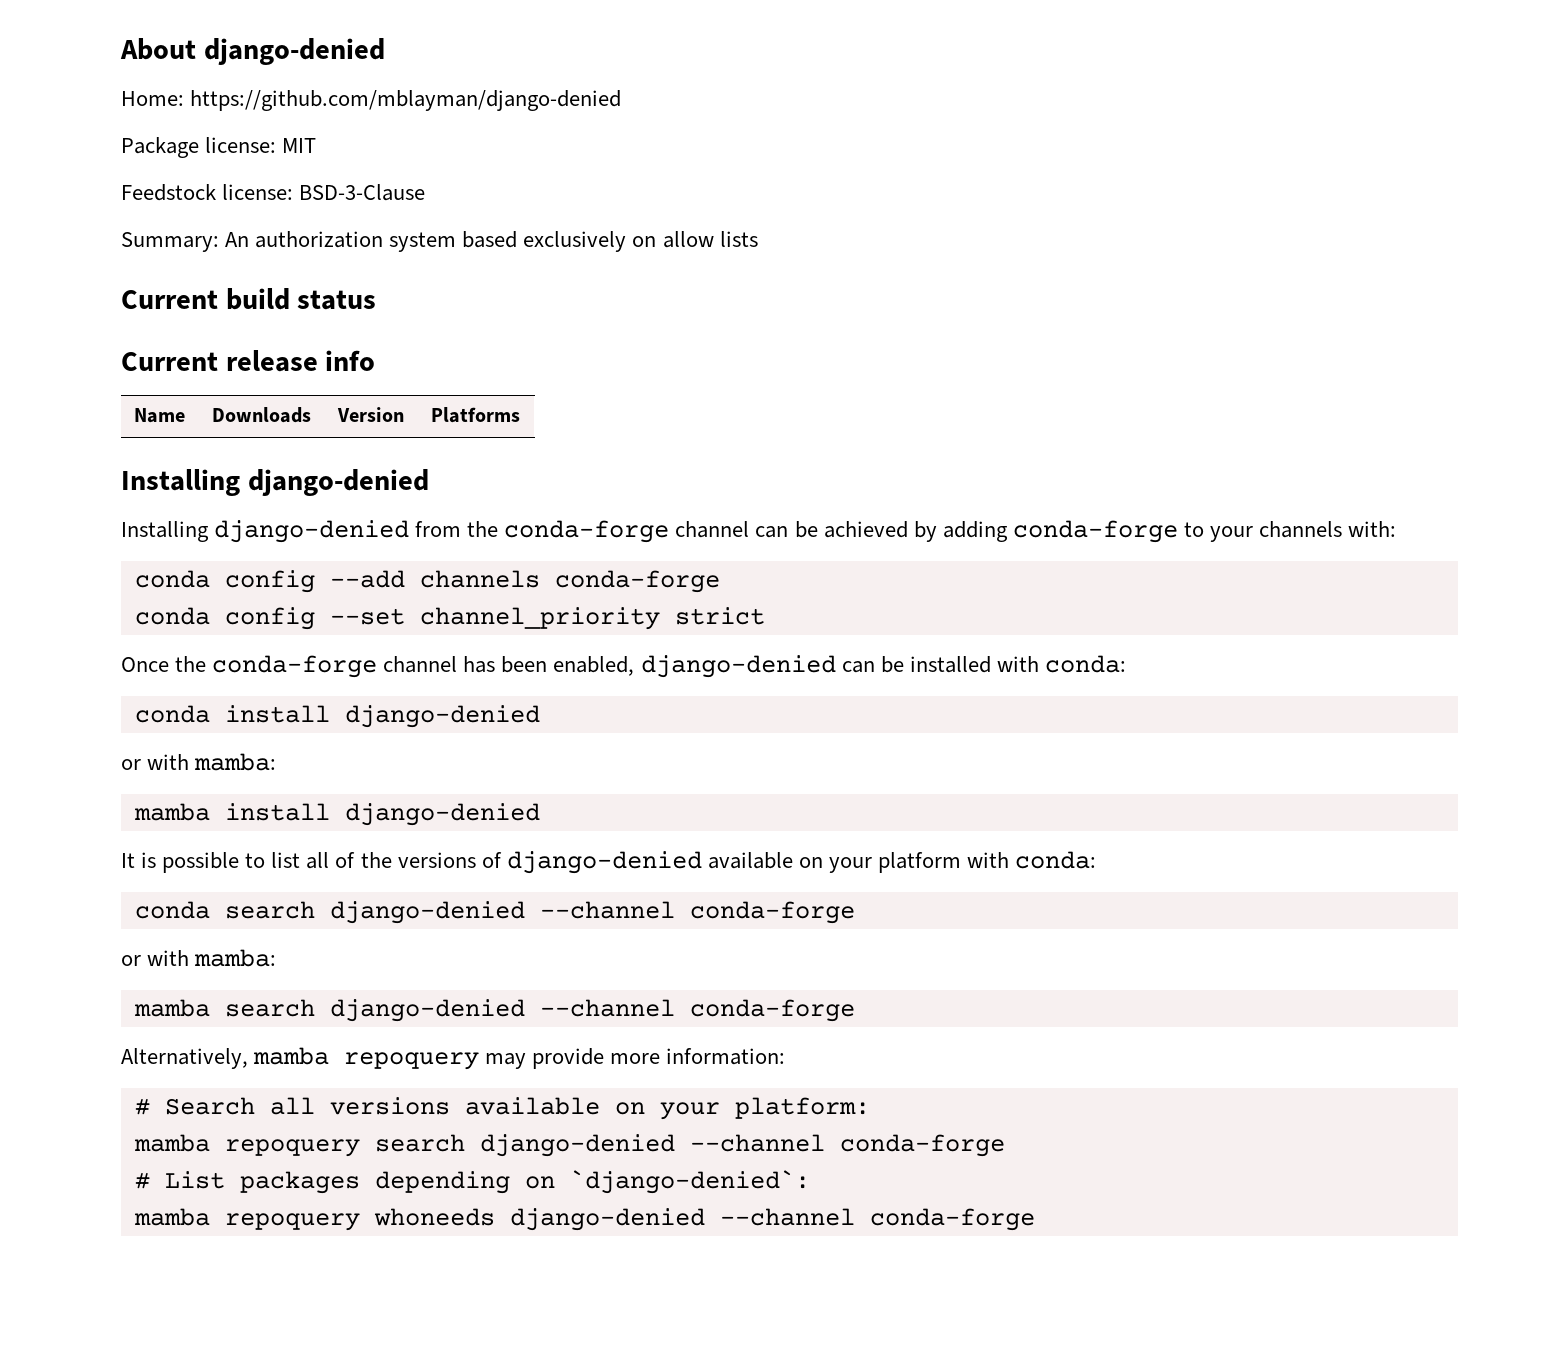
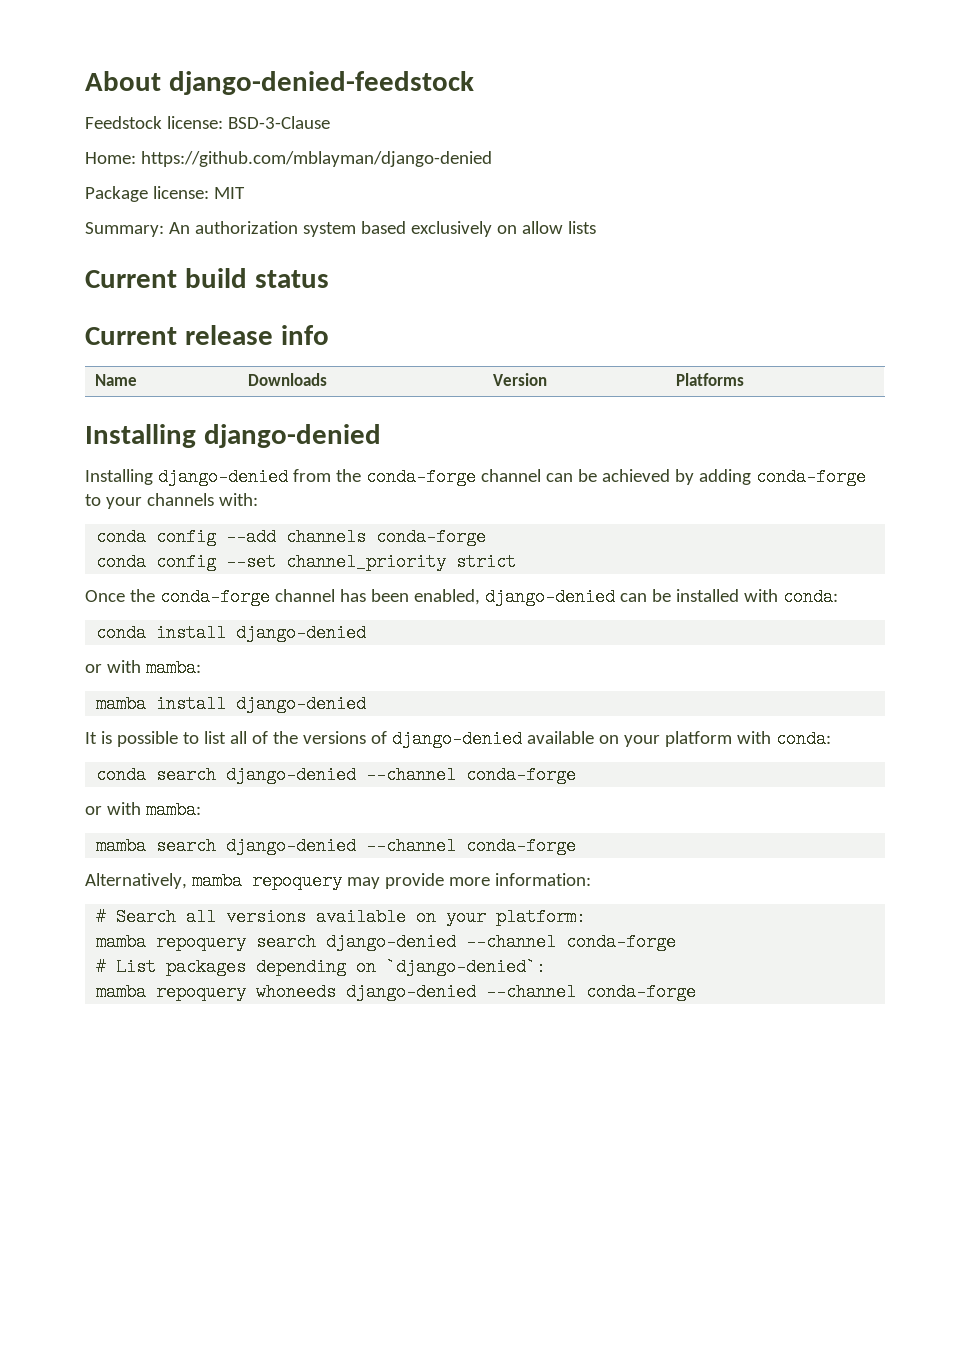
[203,38,385,65] django-denied -> [168,71,474,95] [85,116,330,129] django-denied-feedstock // Feedstock license: BSD-3-Clause
[121,184,426,201] // Feedstock license: BSD-3-Clause -> (245, 193) none

